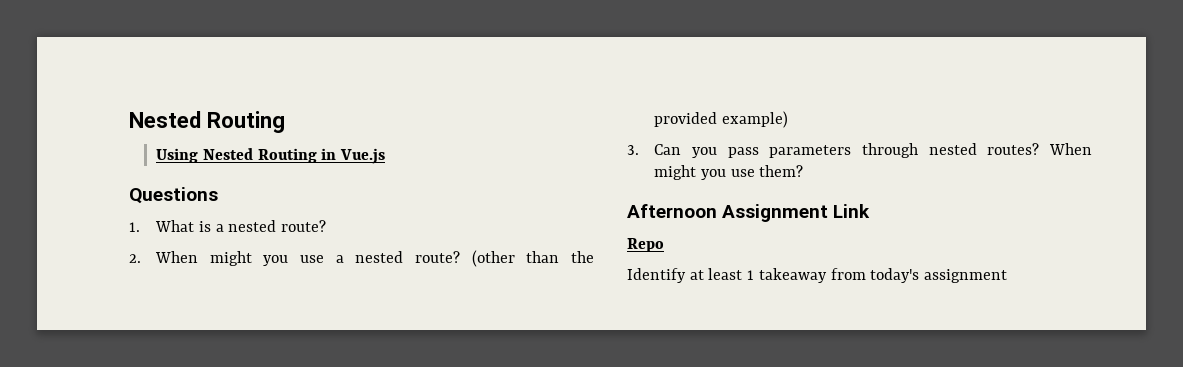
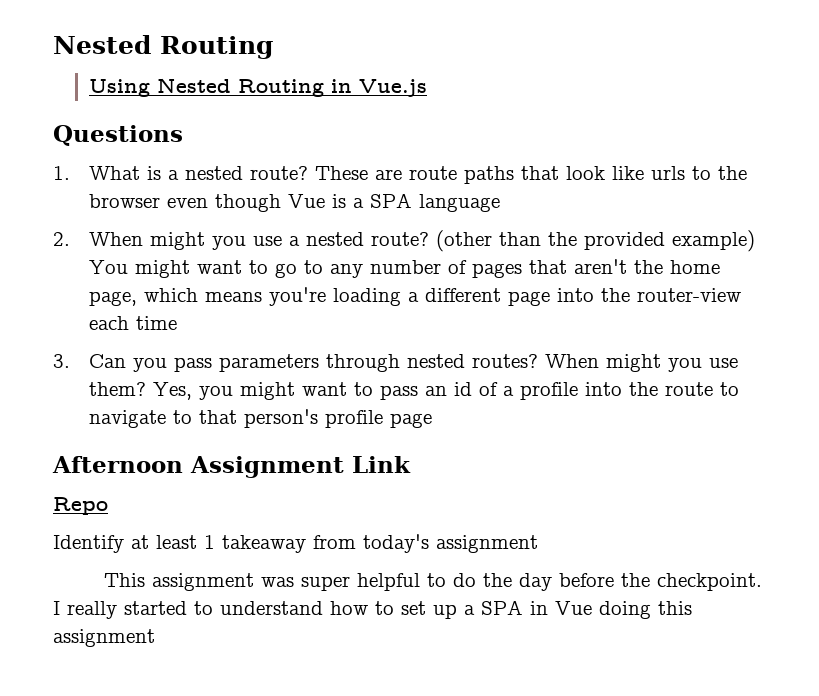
(327, 226) none -> [315,166,748,184] [89,193,501,212] These are route paths that look like urls to the browser even though Vue is a SPA language
(788, 119) none -> [89,259,721,278] [89,287,742,306] [89,316,178,330] You might want to go to any number of pages that aren't the home page, which means you're loading a different page into the router-view each time
(804, 171) none -> [153,382,740,400] [89,409,433,428] Yes, you might want to pass an id of a profile into the route to navigate to that person's profile page
(1008, 276) none -> [104,573,763,591] [53,600,692,619] [53,629,155,647] // This assignment was super helpful to do the day before the checkpoint. I really started to understand how to set up a SPA in Vue doing this assignment

